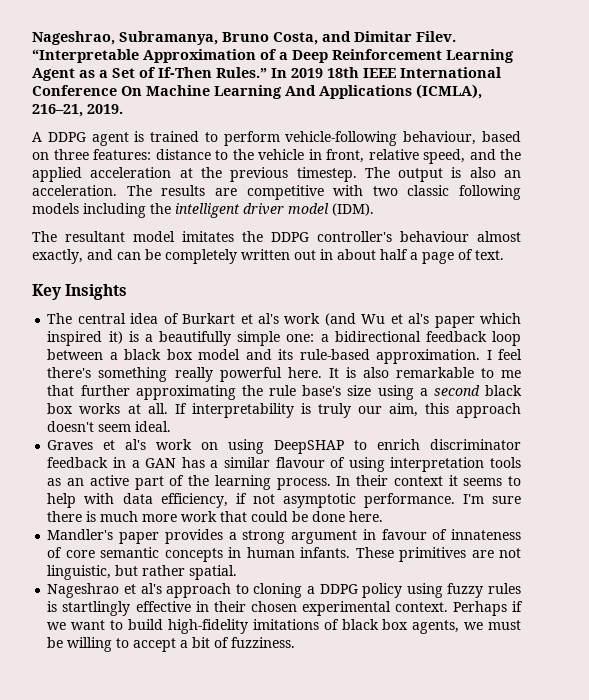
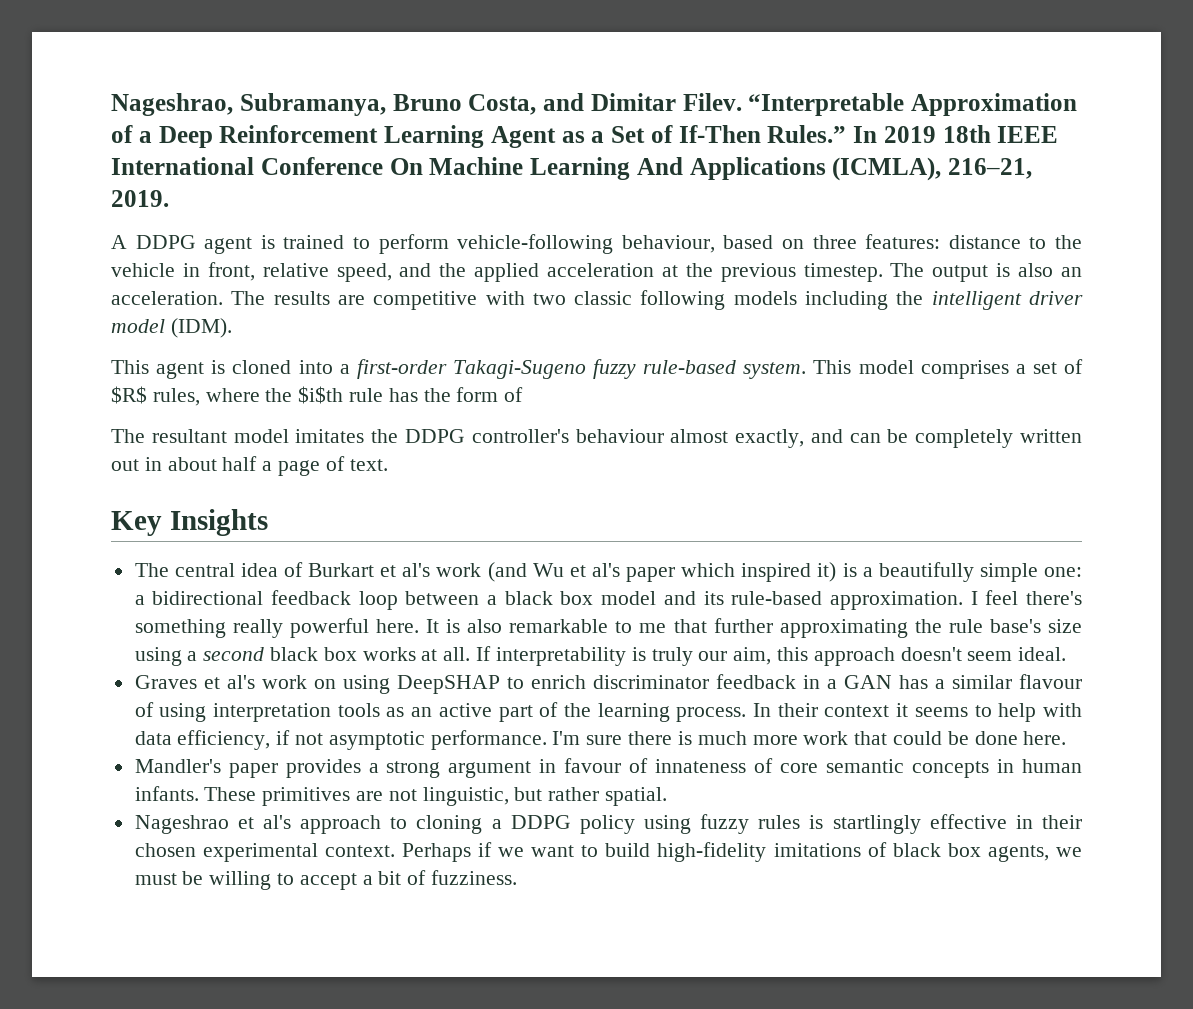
(374, 209) none -> [111,359,1083,379] [111,386,524,406] // This agent is cloned into a first-order Takagi-Sugeno fuzzy rule-based system. This model comprises a set of $R$ rules, where the $i$th rule has the form of

